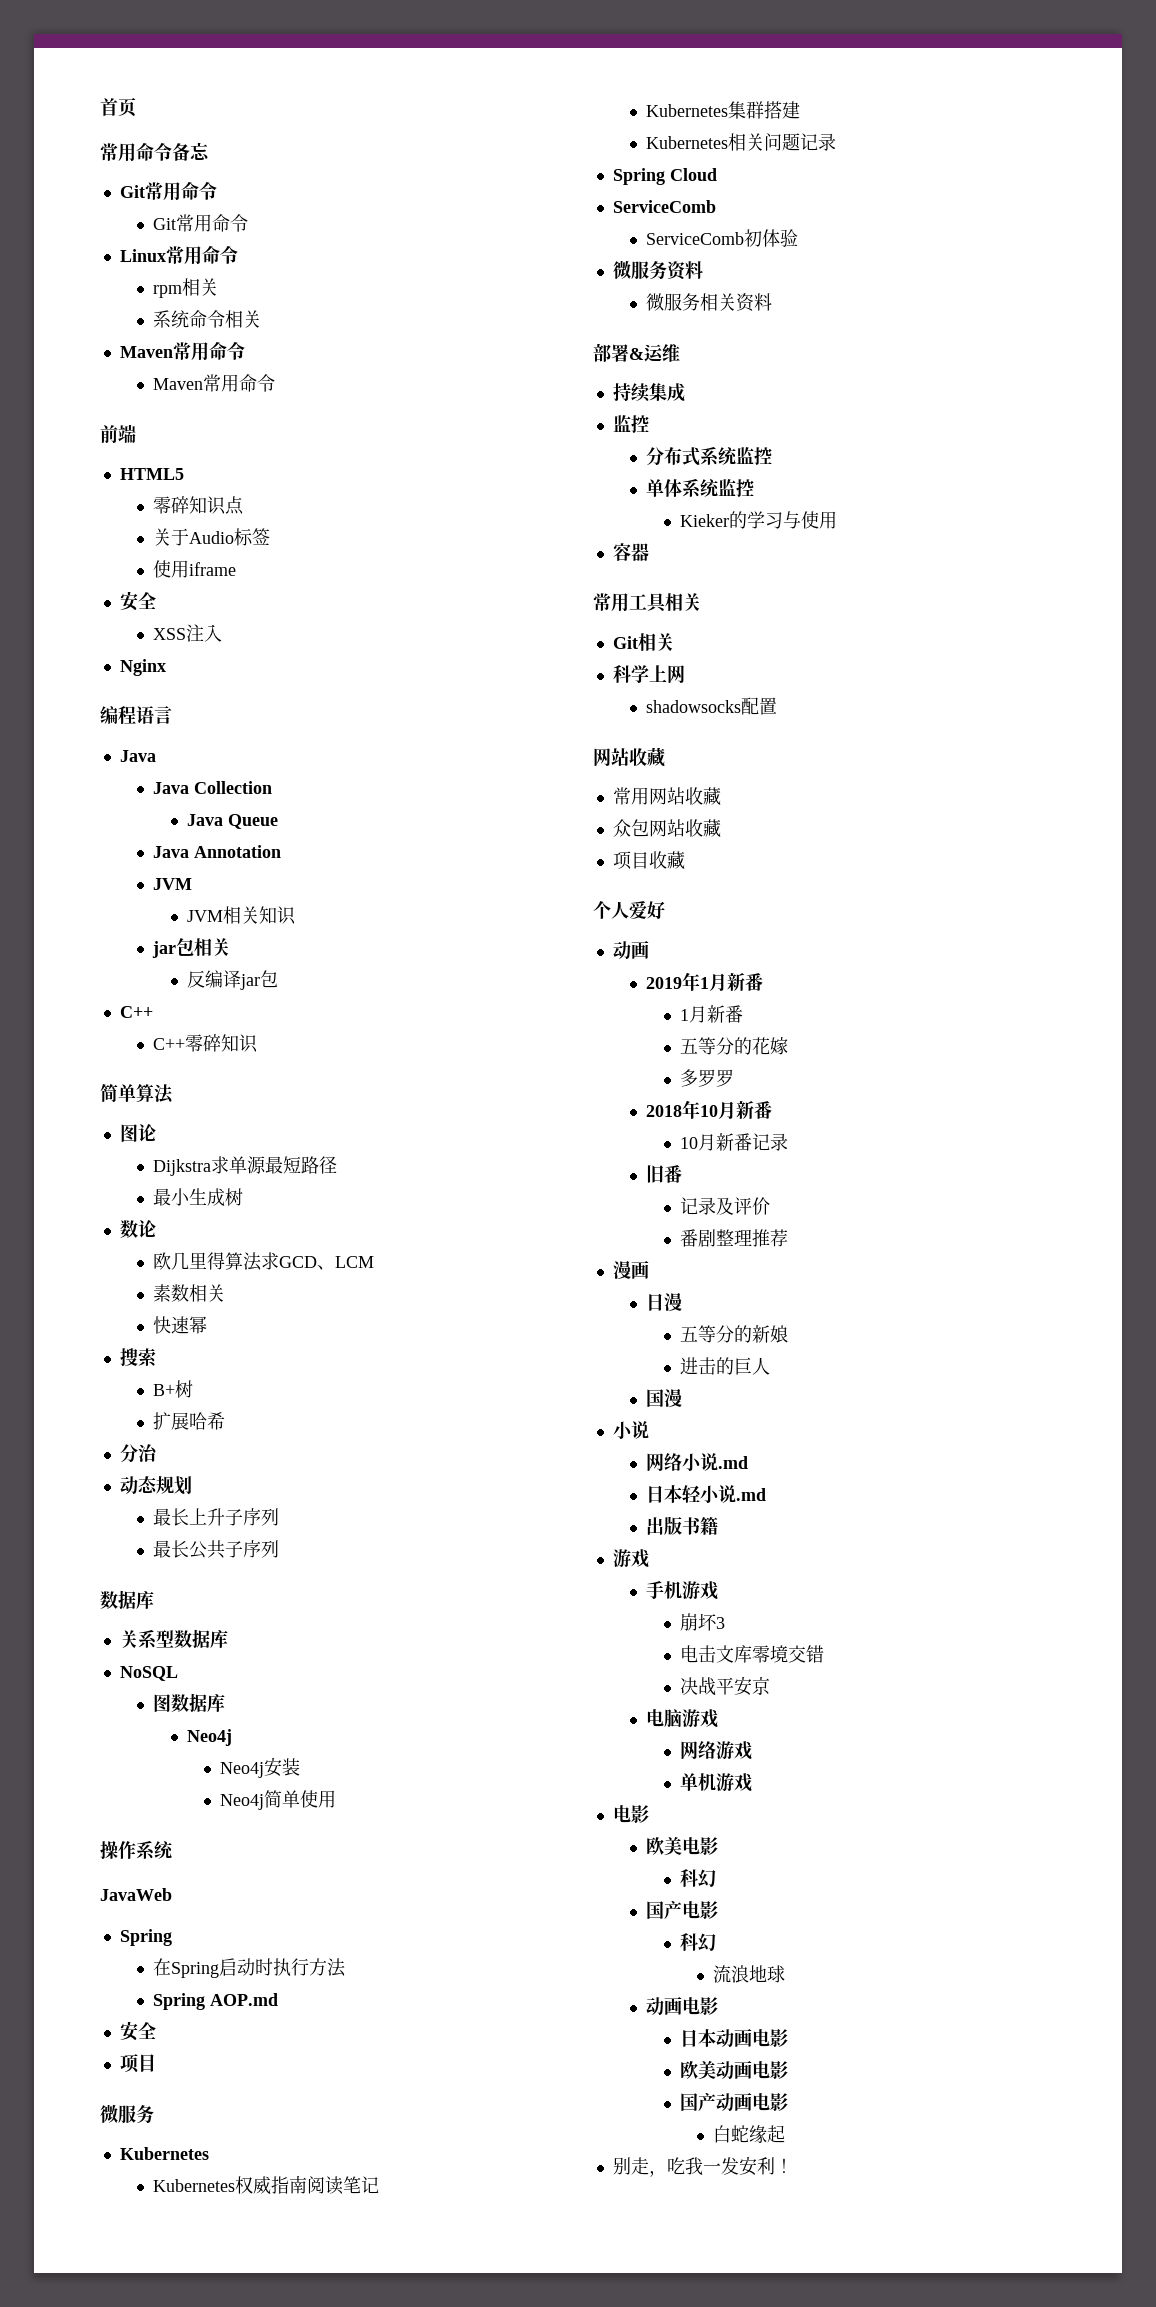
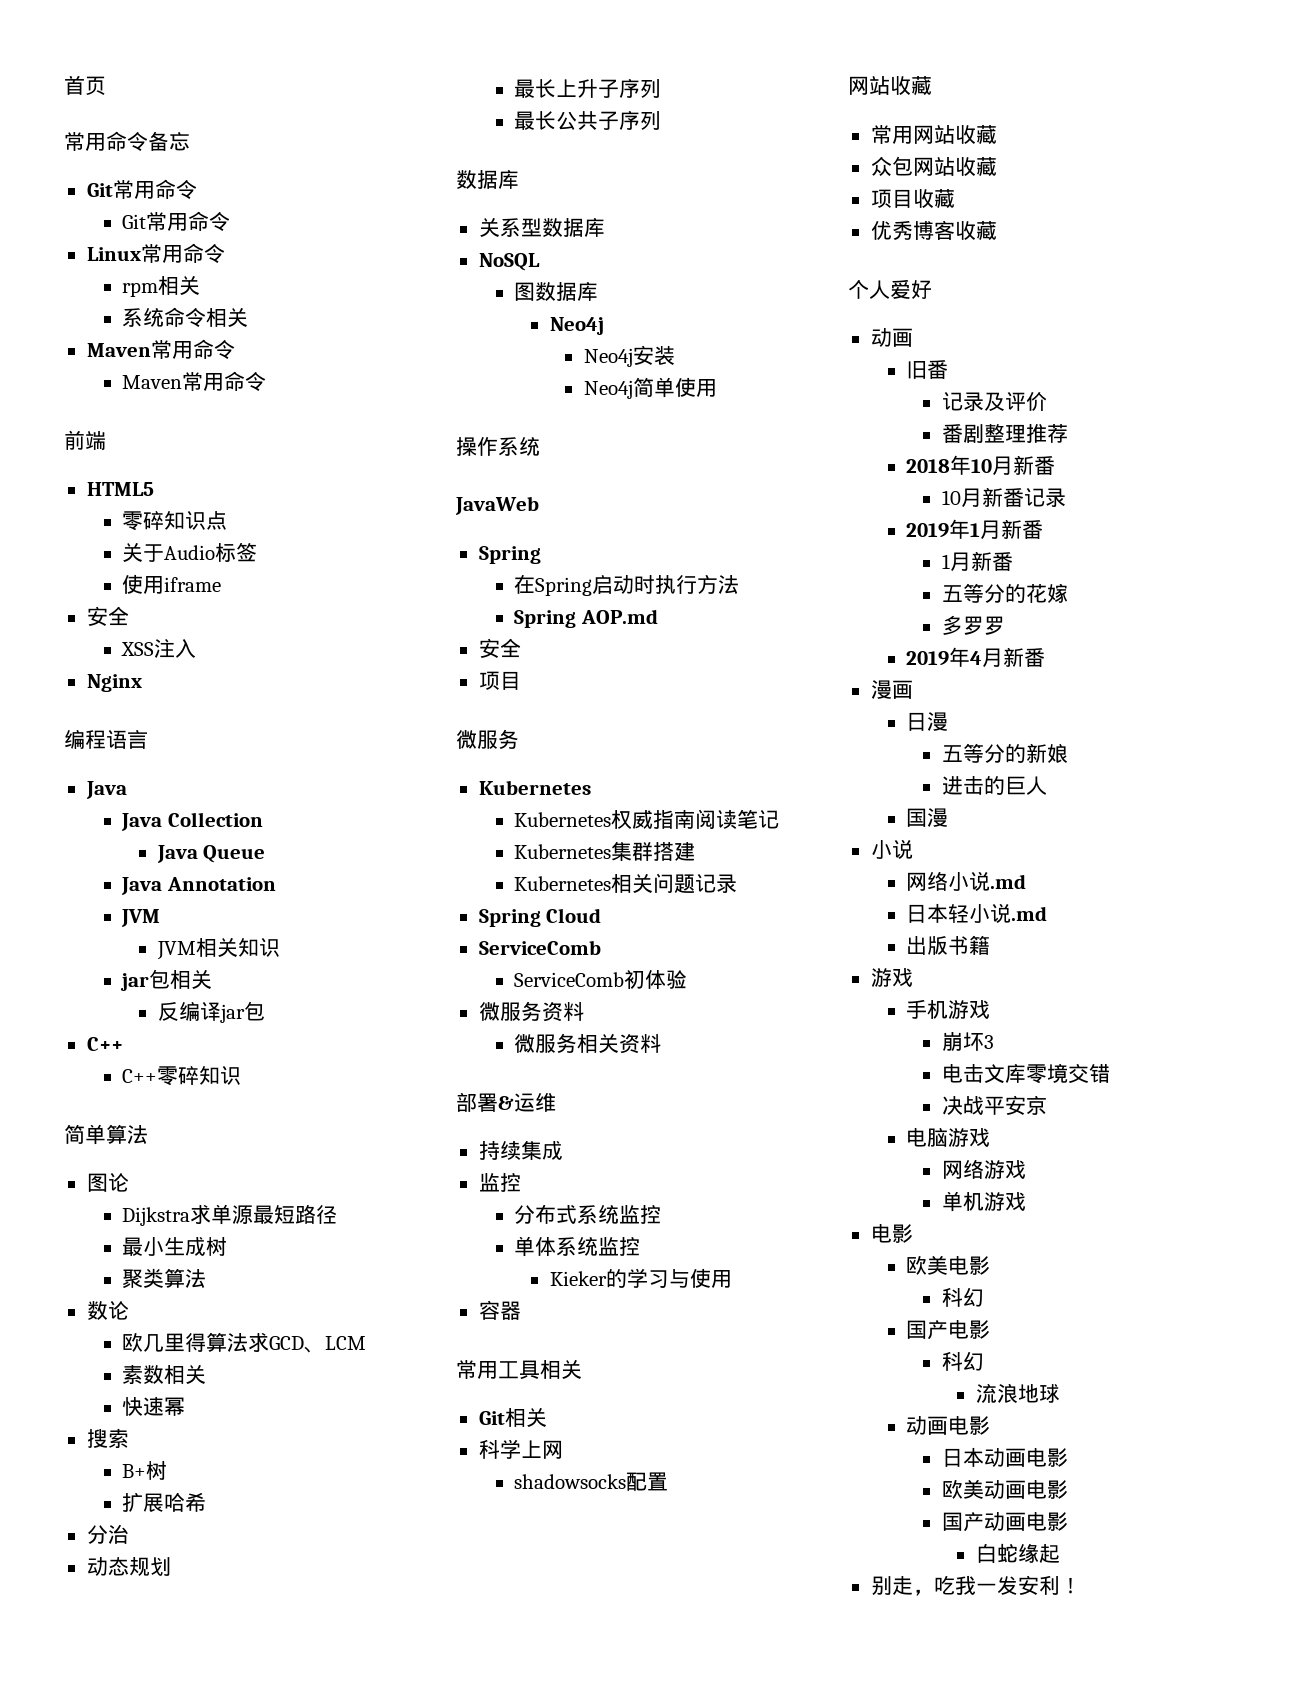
(244, 1197) none -> [122,1268,207,1289] // 聚类算法
(685, 860) none -> [870,220,997,241] // 优秀博客收藏
(649, 950) none -> [906,360,949,379] [941,392,1047,411] [941,423,1068,443] [906,455,1056,475] [941,487,1066,507] // 旧番 // 记录及评价 // 番剧整理推荐 // 2018年10月新番 // 10月新番记录
[646,1100,773,1120] [679,1133,788,1151] [646,1165,683,1183] [679,1197,770,1215] [679,1229,788,1247] 2018年10月新番 // 10月新番记录 // 旧番 // 记录及评价 // 番剧整理推荐 -> [906,647,1046,667] 2019年4月新番

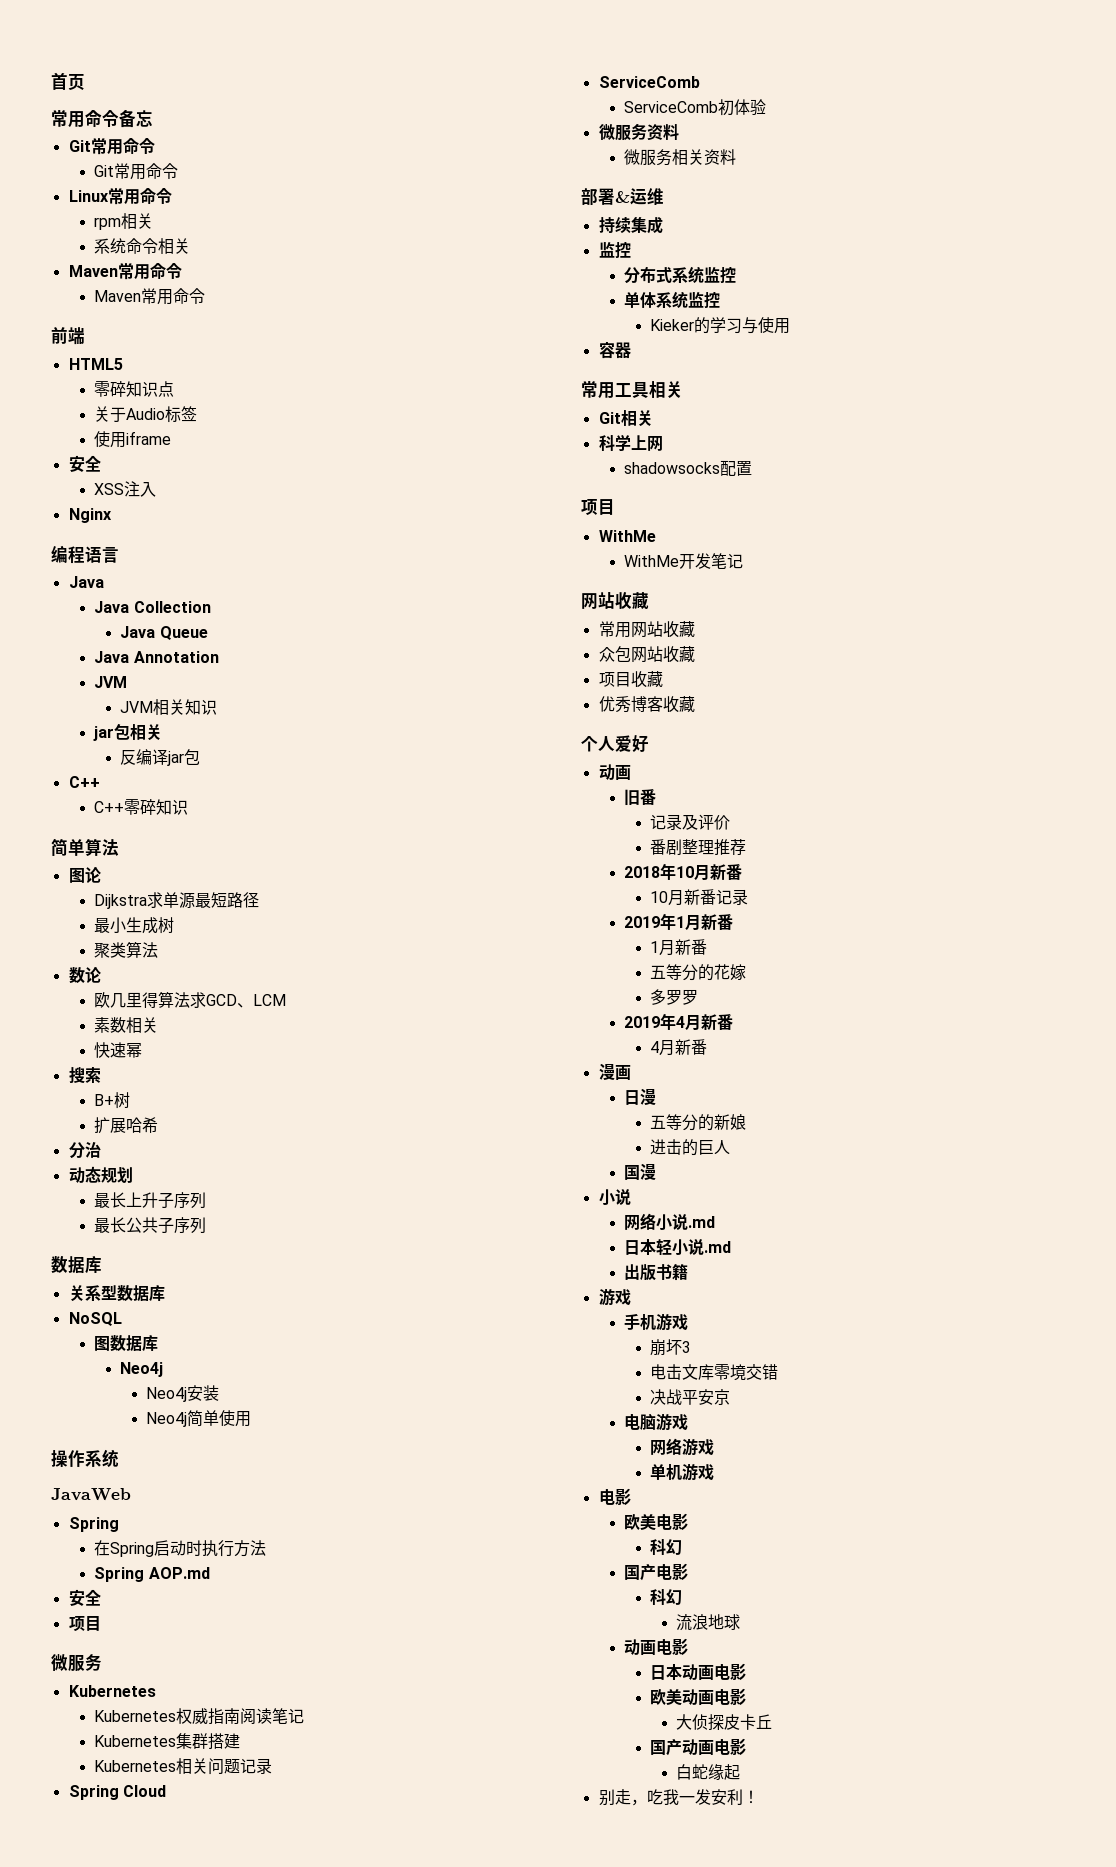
(669, 1481) none -> [581,499,615,515] [598,530,656,542] [624,553,744,569] // 项目 // WithMe // WithMe开发笔记
(1046, 657) none -> [650,1039,708,1056] // 4月新番
(1068, 1489) none -> [676,1714,773,1731] // 大侦探皮卡丘

